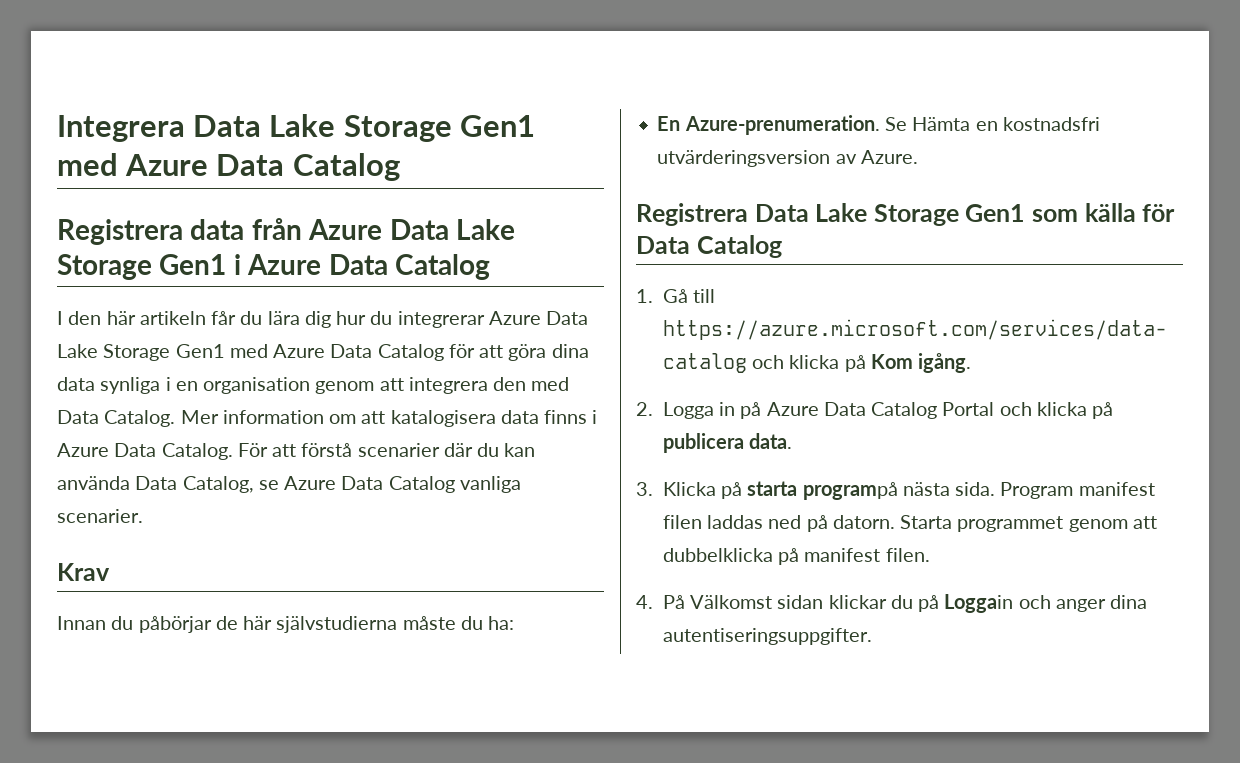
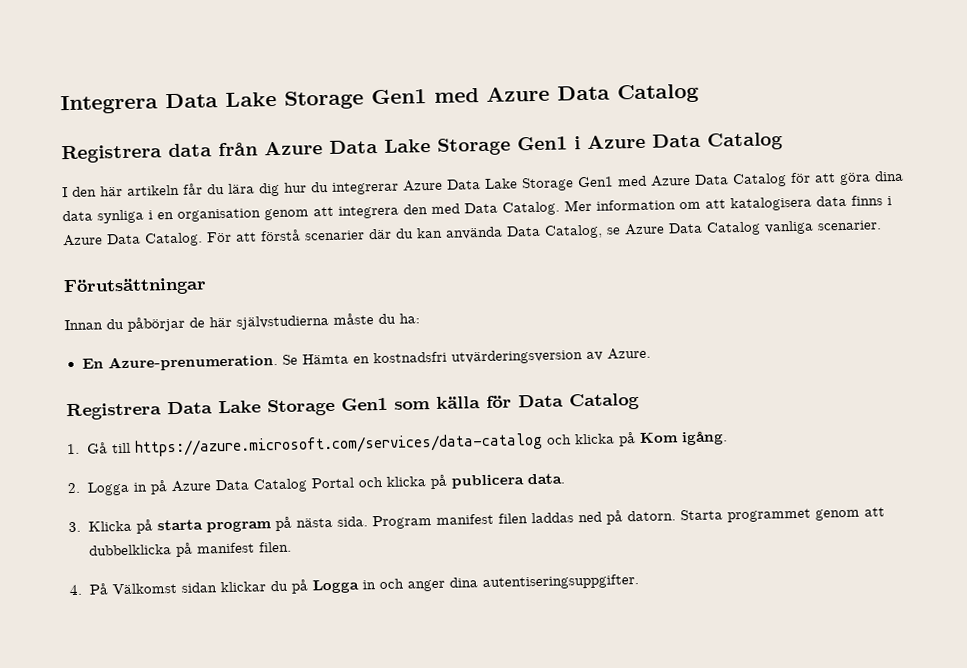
[57,563,110,581] Krav -> [63,277,207,297] Förutsättningar
[802,482,898,500] programpå -> [205,516,292,533] program på
[944,594,1014,613] Loggain -> [311,579,376,594] Logga in

